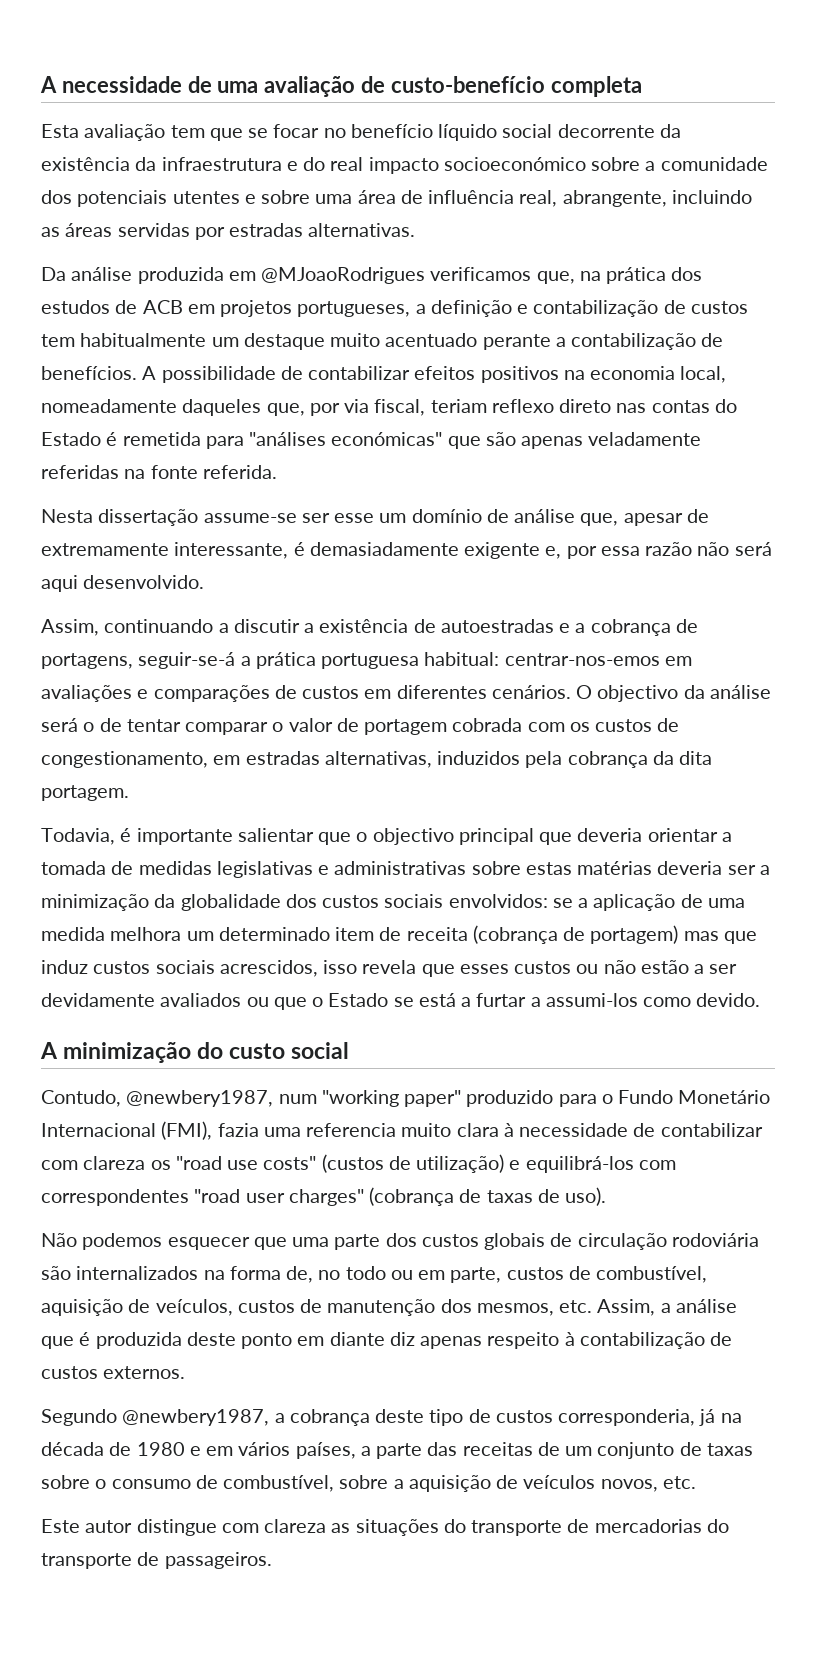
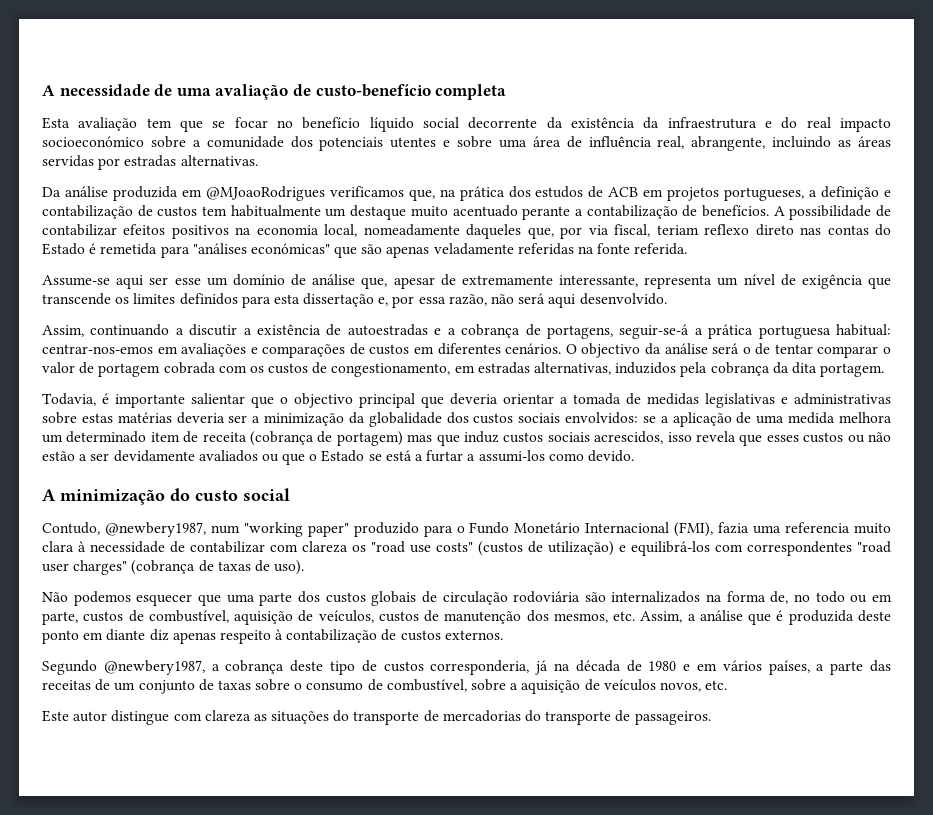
[41,509,297,526] Nesta dissertação assume-se -> [42,275,144,289] Assume-se aqui
[293,542,541,559] é demasiadamente exigente -> [644,274,891,289] [42,293,375,308] representa um nível de exigência que transcende os limites definidos para esta dissertação
[645,542,693,556] razão -> [448,294,487,306] razão,

